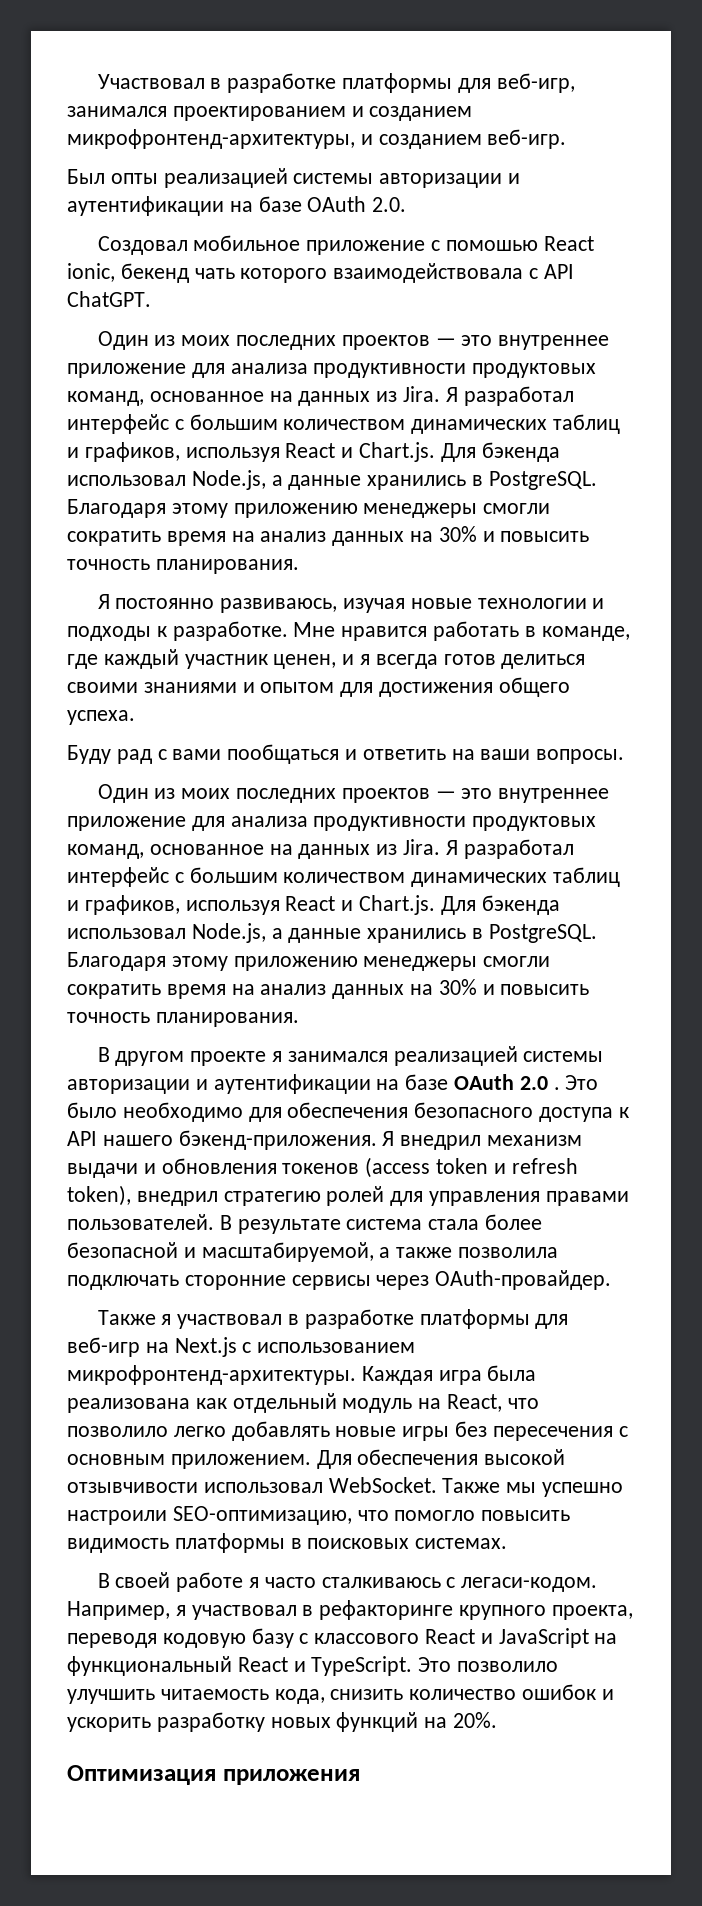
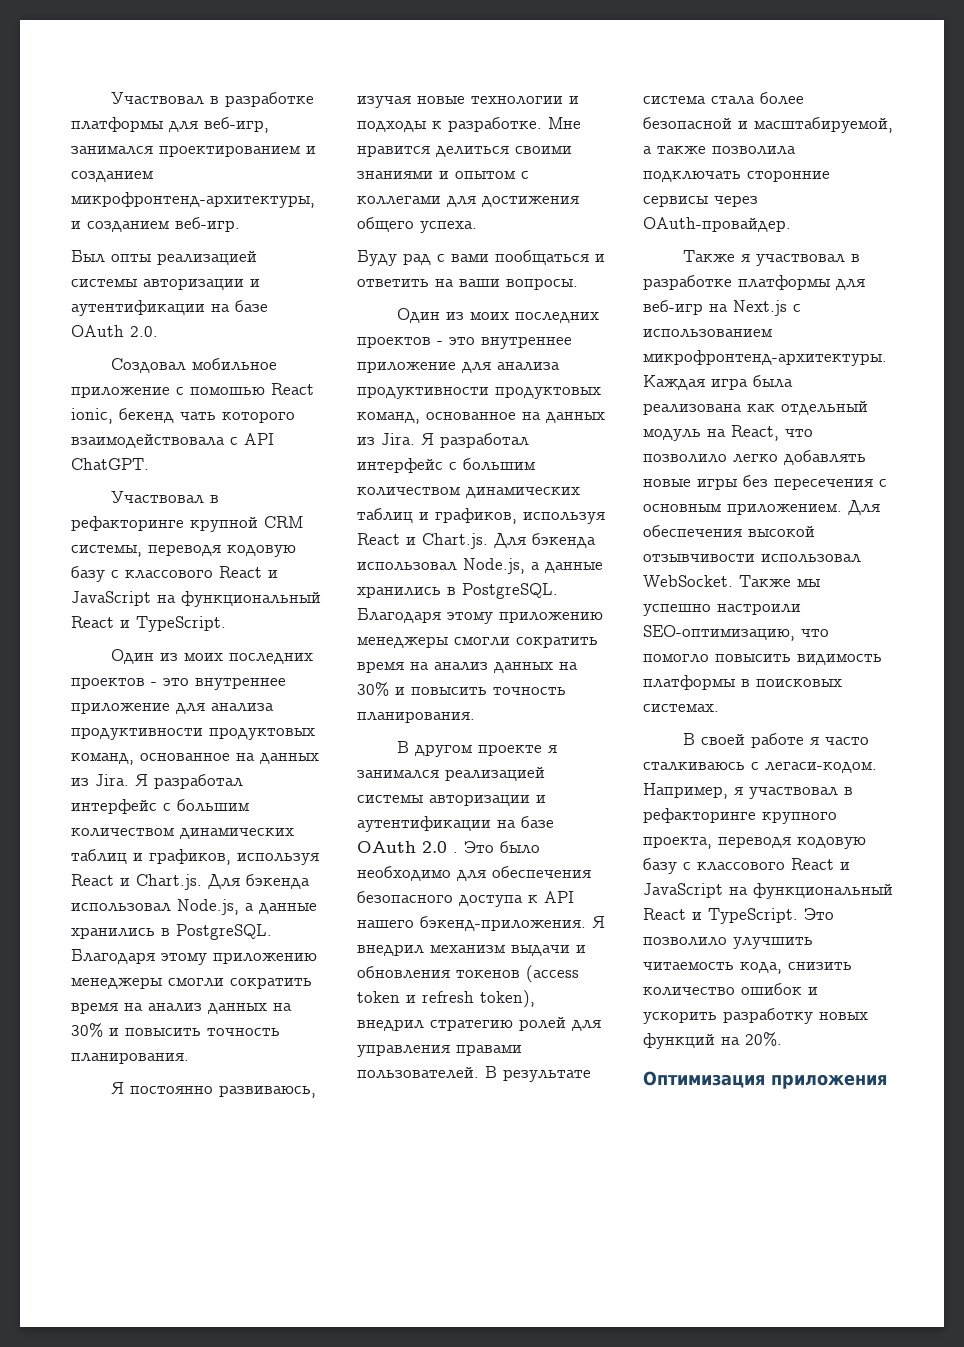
[97,331,456,350] // Один из моих последних проектов — -> [110,491,219,504] [71,516,303,532] [71,544,296,557] [71,566,278,582] [71,591,321,607] [71,616,226,632] [110,649,313,664] [71,677,157,689] // Участвовал в рефакторинге крупной CRM системы, переводя кодовую базу с классового React и JavaScript на функциональный React и TypeScript. // Один из моих последних проектов -
[433,621,630,641] [67,649,496,669] работать в команде, где каждый участник ценен, и я всегда готов -> (430, 151) none
(335, 687) none -> [521,171,529,179] [357,196,441,205] с коллегами
[435,791,456,799] — -> [437,341,443,345] -

